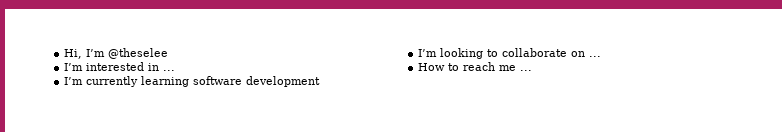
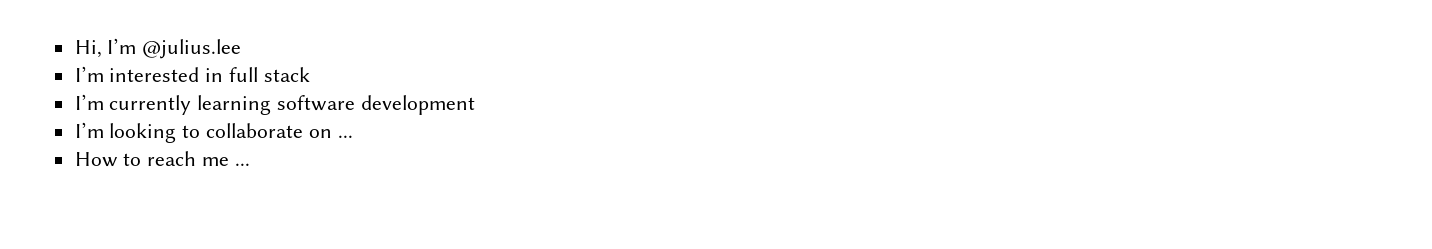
[108,48,169,59] @theselee -> [142,39,242,59] @julius.lee
[163,70,176,71] ... -> [229,67,310,82] full stack

